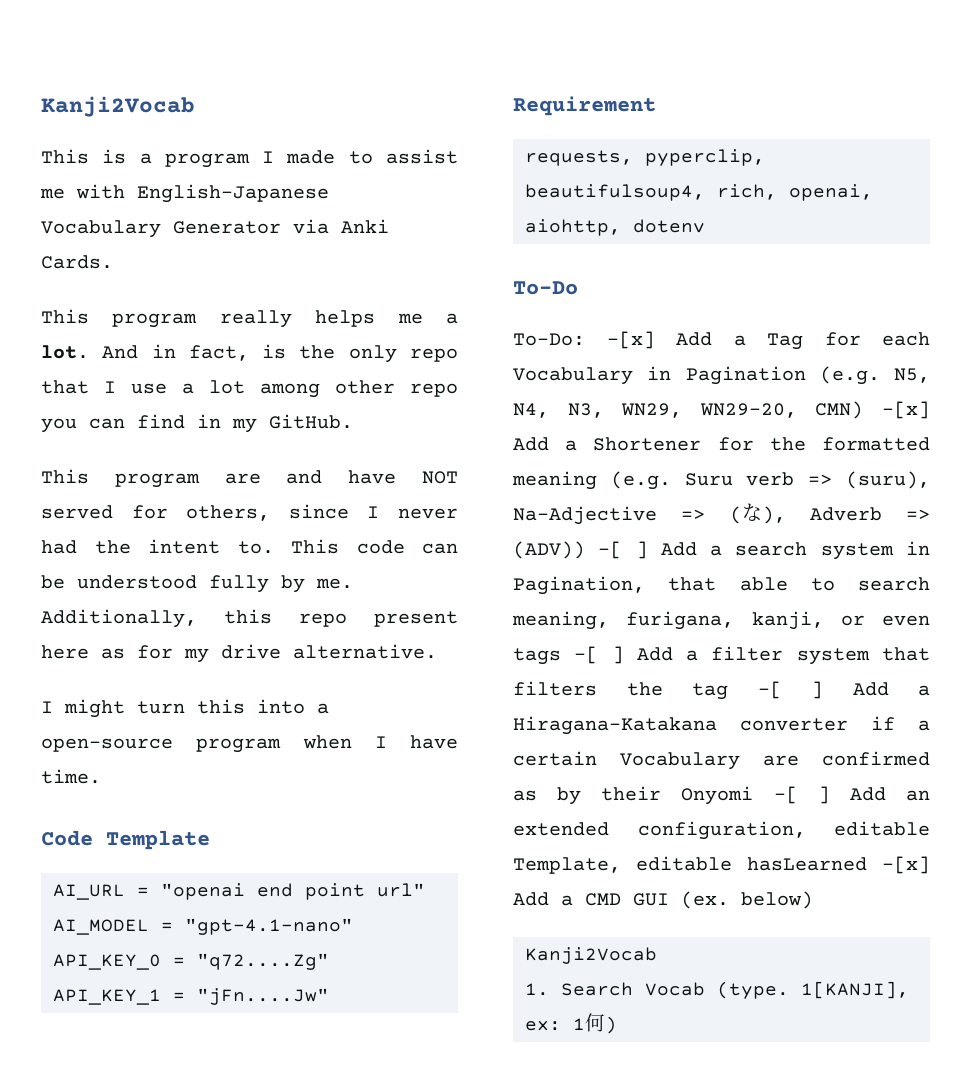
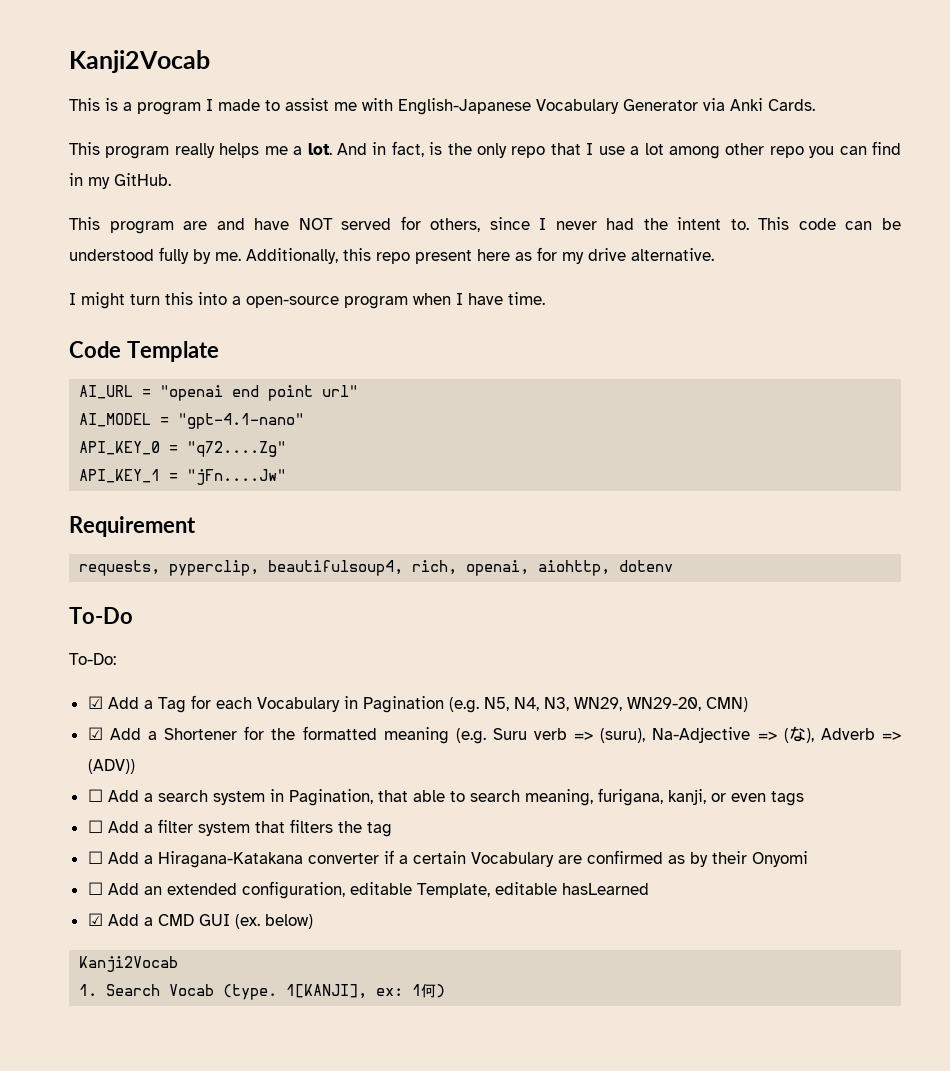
[606,331,655,349] -[x] -> [87,696,103,709] // ☑
[882,401,930,419] -[x] -> [87,727,103,740] // ☑
[598,541,648,559] -[ ] -> [87,789,103,802] // ☐
[574,646,624,664] -[ ] -> [87,820,103,833] // ☐
[757,681,823,699] -[ ] -> [87,851,103,864] // ☐
[773,786,830,804] -[ ] -> [87,882,103,895] // ☐
[882,856,930,874] -[x] -> [87,913,103,926] // ☑

